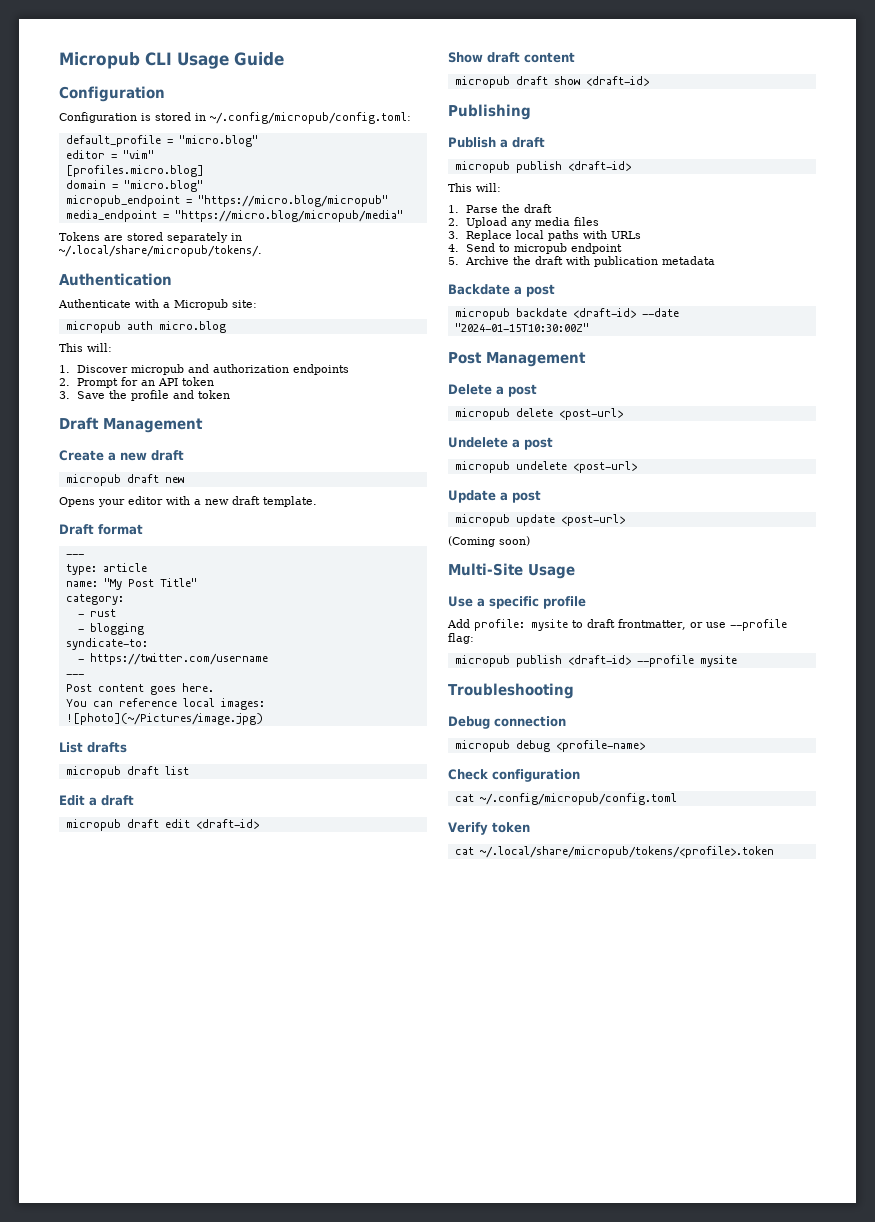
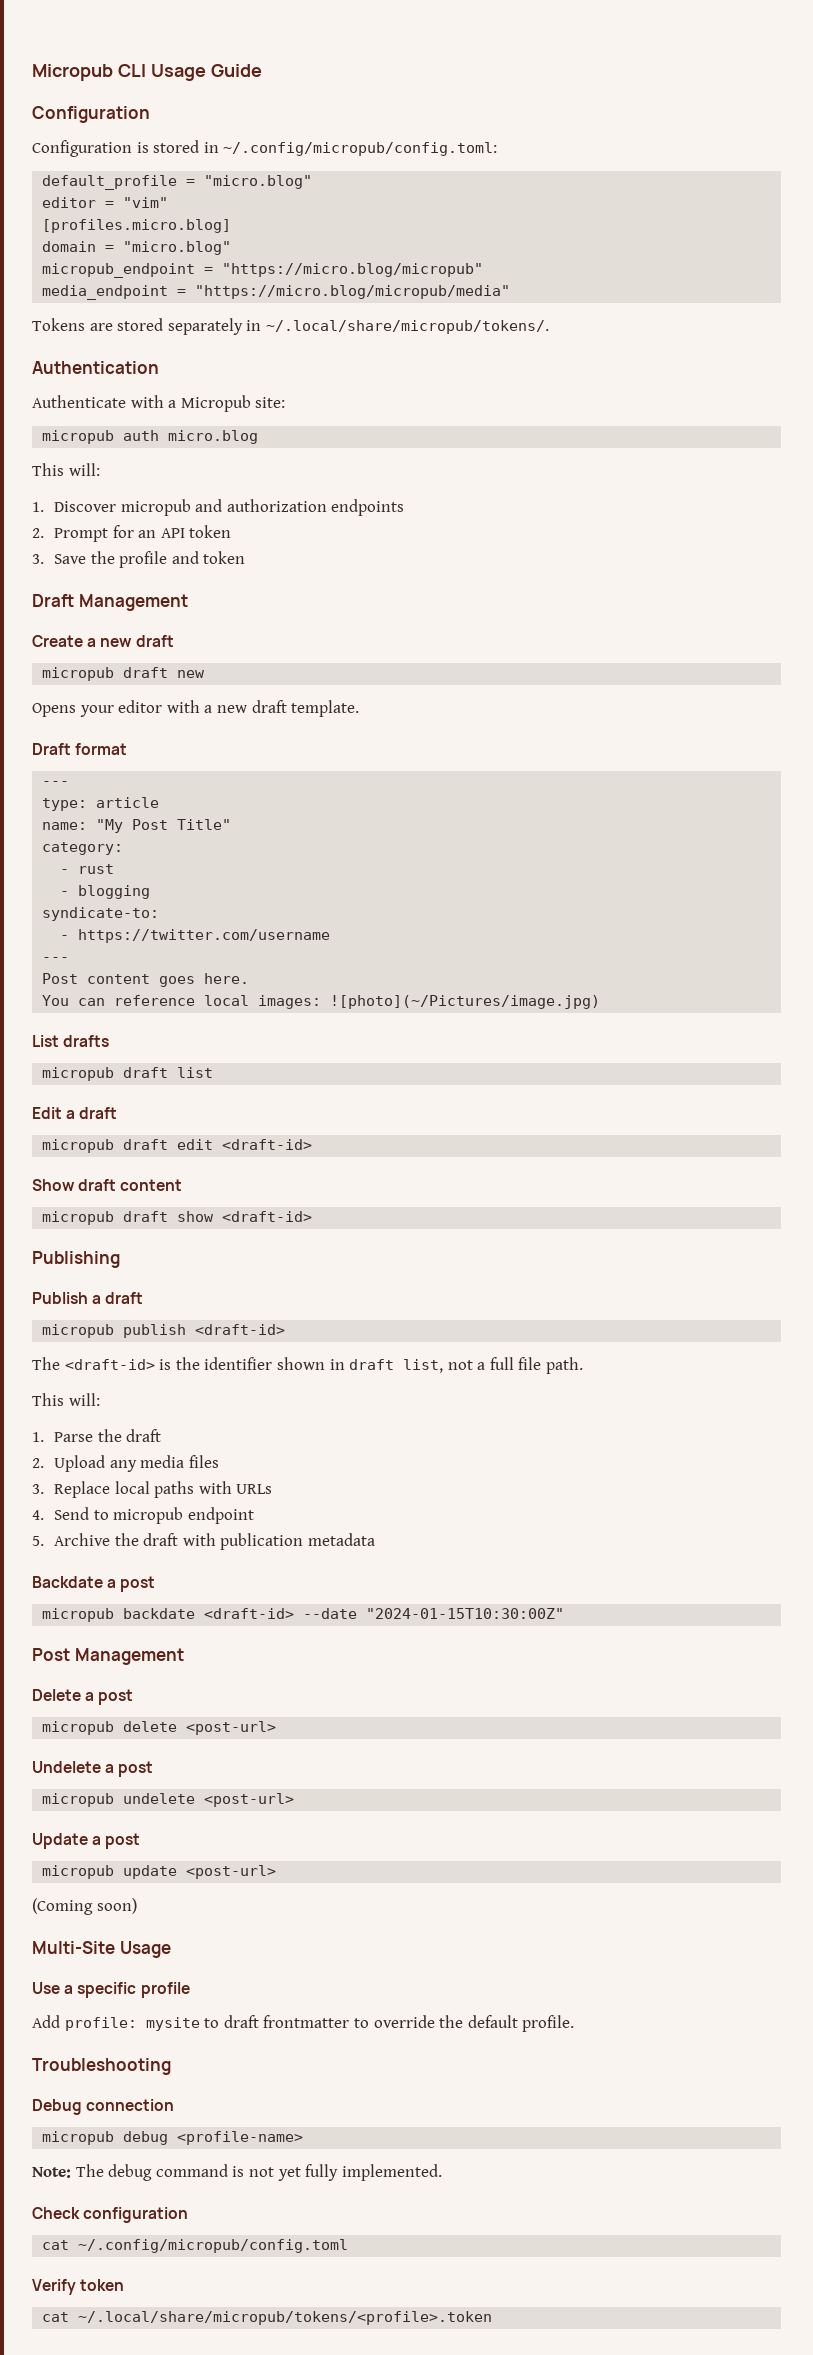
(631, 166) none -> [32,1357,584,1374] // The <draft-id> is the identifier shown in draft list, not a full file path.
[618,619,787,631] [448,633,474,644] [454,655,737,667] frontmatter, or use --profile flag: // micropub publish <draft-id> --profile mysite -> [263,2015,575,2032] frontmatter to override the default profile.
(645, 746) none -> [32,2164,442,2181] // Note: The debug command is not yet fully implemented.

